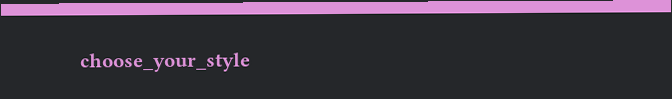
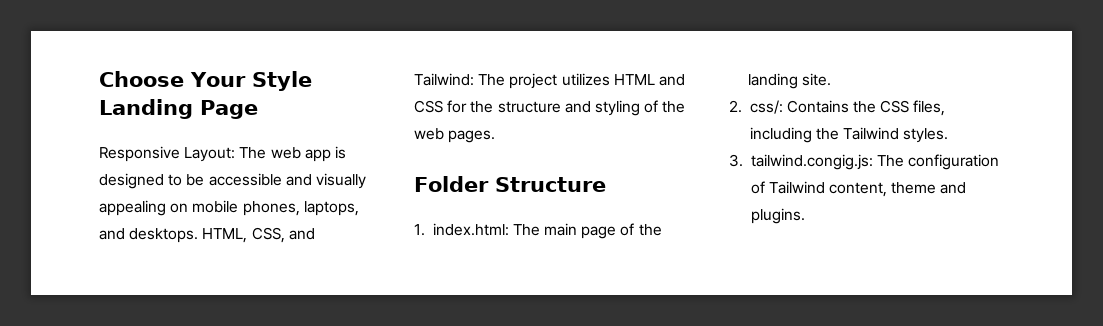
[80,52,251,73] choose_your_style -> [99,71,312,91] [99,99,258,119] [99,146,346,162] [99,173,366,189] [99,200,359,216] [99,227,315,243] [414,73,685,89] [414,100,686,116] [414,128,496,143] [414,176,606,192] [414,223,662,239] [747,73,831,89] [729,100,946,116] [749,127,949,143] [729,154,1000,170] [750,181,967,197] [750,208,805,224] Choose Your Style Landing Page // Responsive Layout: The web app is designed to be accessible and visually appealing on mobile phones, laptops, and desktops. HTML, CSS, and Tailwind: The project utilizes HTML and CSS for the structure and styling of the web pages. // Folder Structure // 1. index.html: The main page of the landing site. // 2. css/: Contains the CSS files, including the Tailwind styles. // 3. tailwind.congig.js: The configuration of Tailwind content, theme and plugins.

